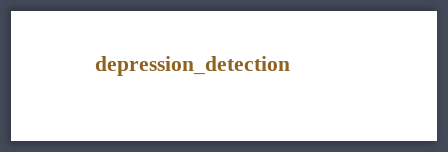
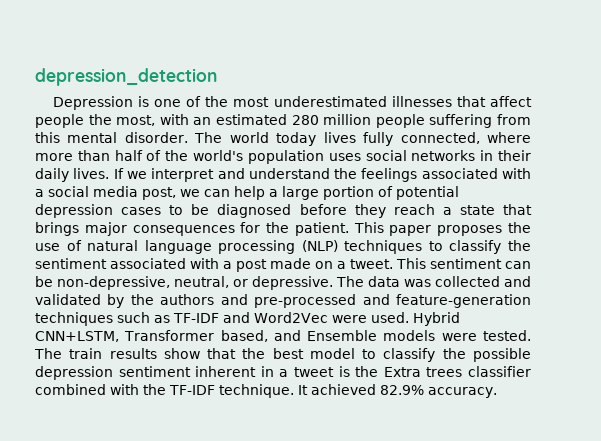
(290, 66) none -> [52,96,532,110] [35,114,531,128] [35,132,531,146] [35,150,531,164] [35,168,531,182] [35,186,459,200] [35,204,533,218] [35,222,531,236] [35,240,531,254] [35,258,531,272] [35,276,531,290] [35,294,531,308] [35,312,460,326] [35,330,531,342] [34,348,531,362] [35,366,532,380] [35,384,497,398] // Depression is one of the most underestimated illnesses that affect people the most, with an estimated 280 million people suffering from this mental disorder. The world today lives fully connected, where more than half of the world's population uses social networks in their daily lives. If we interpret and understand the feelings associated with a social media post, we can help a large portion of potential depression cases to be diagnosed before they reach a state that brings major consequences for the patient. This paper proposes the use of natural language processing (NLP) techniques to classify the sentiment associated with a post made on a tweet. This sentiment can be non-depressive, neutral, or depressive. The data was collected and validated by the authors and pre-processed and feature-generation techniques such as TF-IDF and Word2Vec were used. Hybrid CNN+LSTM, Transformer based, and Ensemble models were tested. The train results show that the best model to classify the possible depression sentiment inherent in a tweet is the Extra trees classifier combined with the TF-IDF technique. It achieved 82.9% accuracy.

